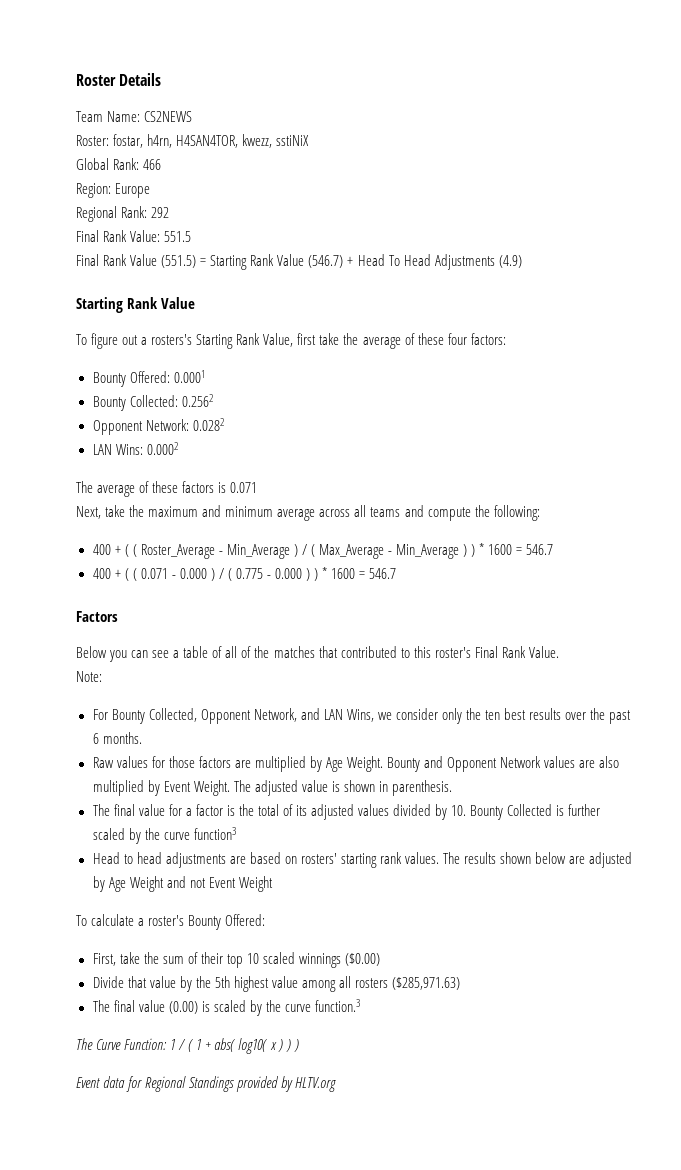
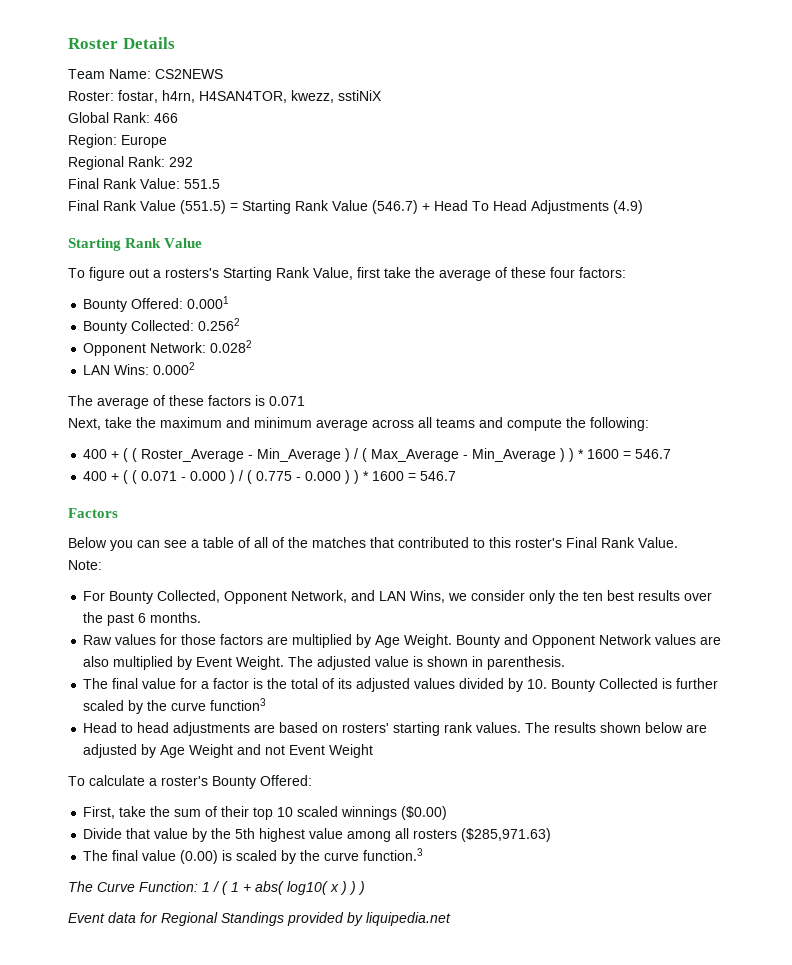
[295,1077,338,1092] HLTV.org -> [366,912,451,926] liquipedia.net

